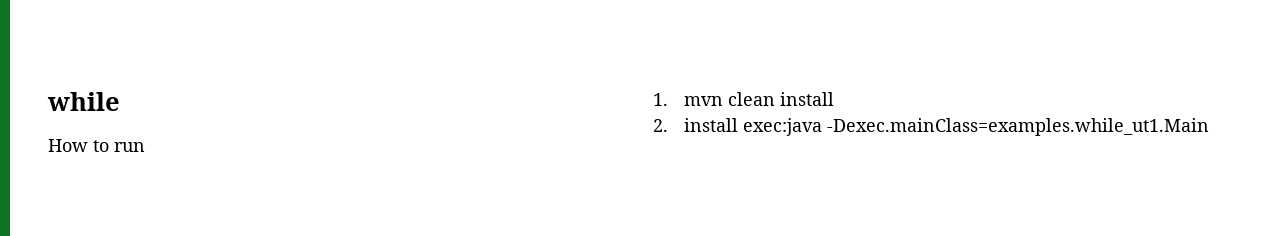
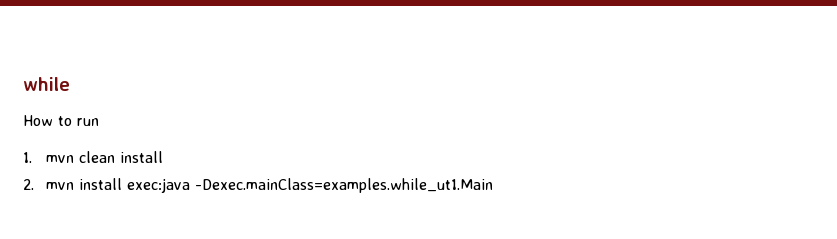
(668, 125) none -> [45,182,74,190] mvn

